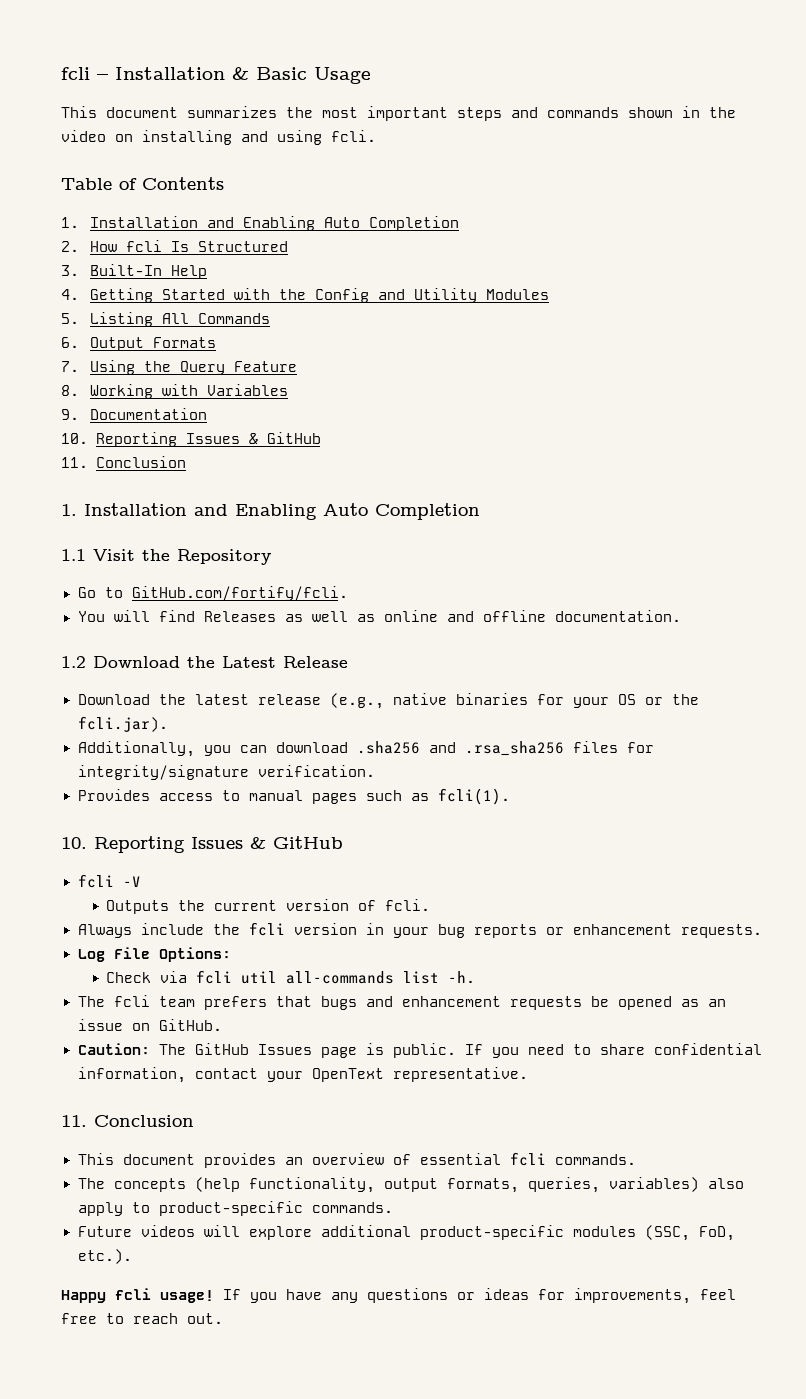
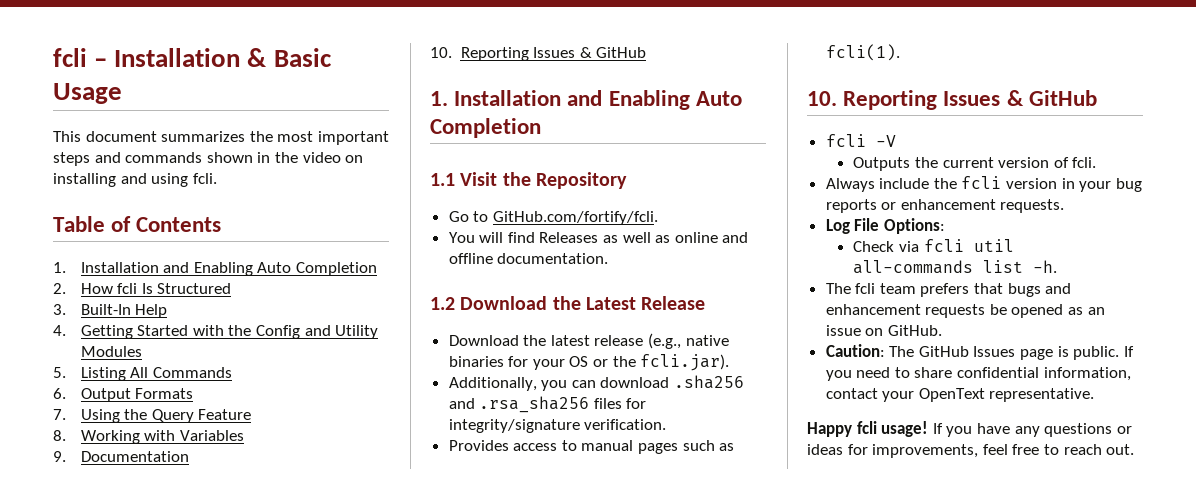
[61,456,186,468] // 11. Conclusion -> (647, 52) none
[61,1115,194,1127] [77,1152,636,1168] [77,1177,744,1193] [77,1201,393,1216] [77,1225,735,1241] [77,1249,132,1264] // 11. Conclusion // This document provides an overview of essential fcli commands. // The concepts (help functionality, output formats, queries, variables) also apply to product-specific commands. // Future videos will explore additional product-specific modules (SSC, FoD, etc.). -> (1095, 395) none

